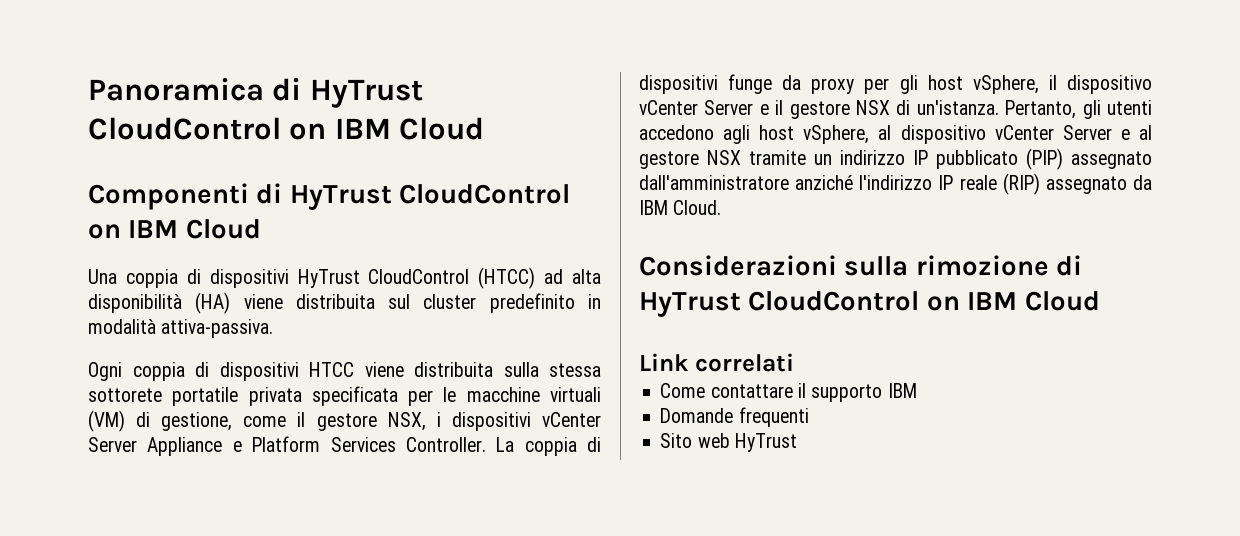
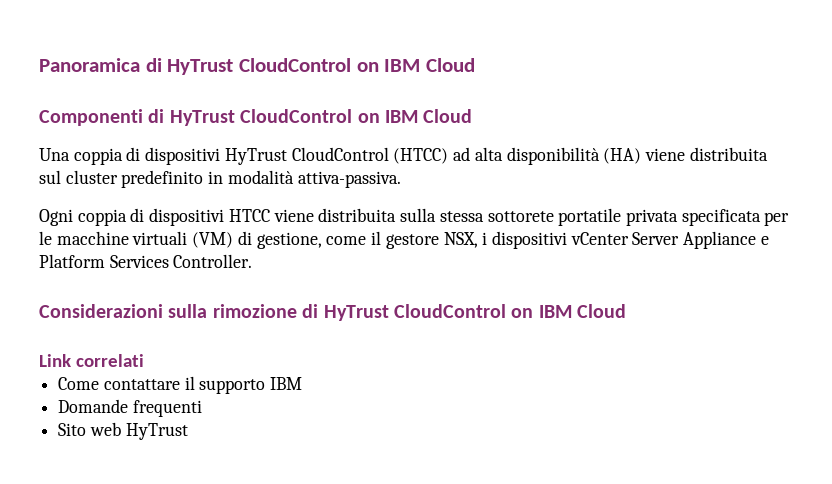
[496,437,601,456] [639,74,1152,94] [639,100,1152,119] [639,125,1152,144] [639,148,1152,170] [639,173,1152,195] [639,200,722,215] La coppia di dispositivi funge da proxy per gli host vSphere, il dispositivo vCenter Server e il gestore NSX di un'istanza. Pertanto, gli utenti accedono agli host vSphere, al dispositivo vCenter Server e al gestore NSX tramite un indirizzo IP pubblicato (PIP) assegnato dall'amministratore anziché l'indirizzo IP reale (RIP) assegnato da IBM Cloud. -> (253, 261) none

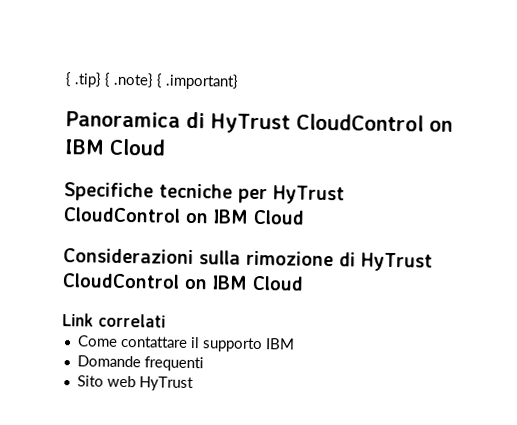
(39, 65) none -> [65,72,239,90] { .tip} { .note} { .important} //
[39,109,473,126] [39,147,768,165] [39,170,401,188] [39,208,790,226] [39,231,769,249] [39,254,253,268] Componenti di HyTrust CloudControl on IBM Cloud // Una coppia di dispositivi HyTrust CloudControl (HTCC) ad alta disponibilità (HA) viene distribuita sul cluster predefinito in modalità attiva-passiva. // Ogni coppia di dispositivi HTCC viene distribuita sulla stessa sottorete portatile privata specificata per le macchine virtuali (VM) di gestione, come il gestore NSX, i dispositivi vCenter Server Appliance e Platform Services Controller. -> [64,182,345,205] [63,207,305,225] Specifiche tecniche per HyTrust CloudControl on IBM Cloud

